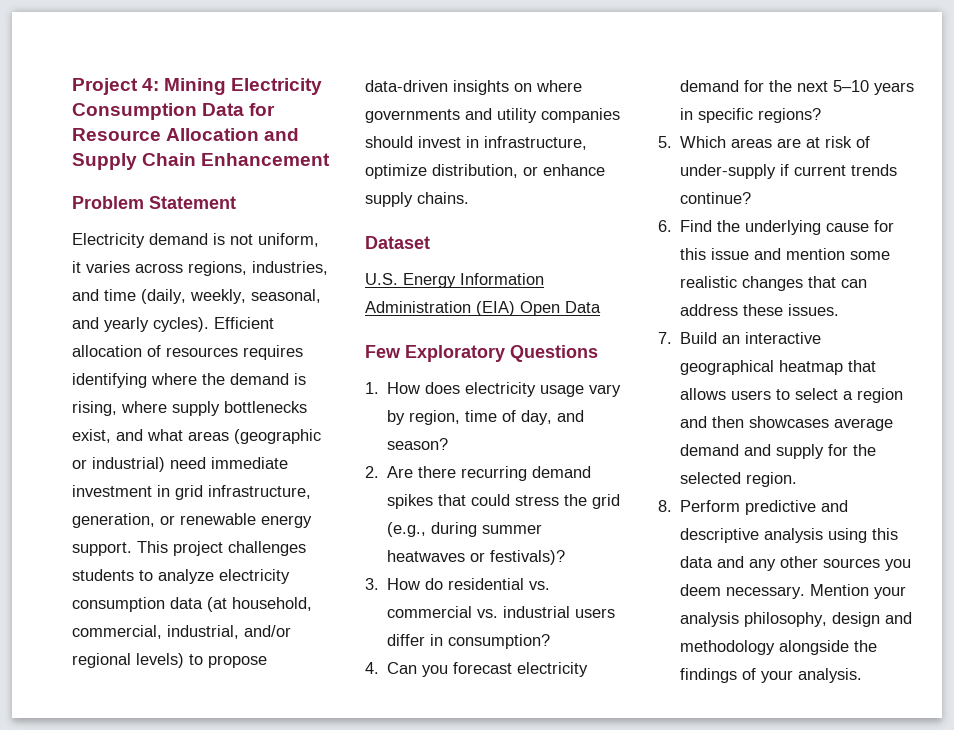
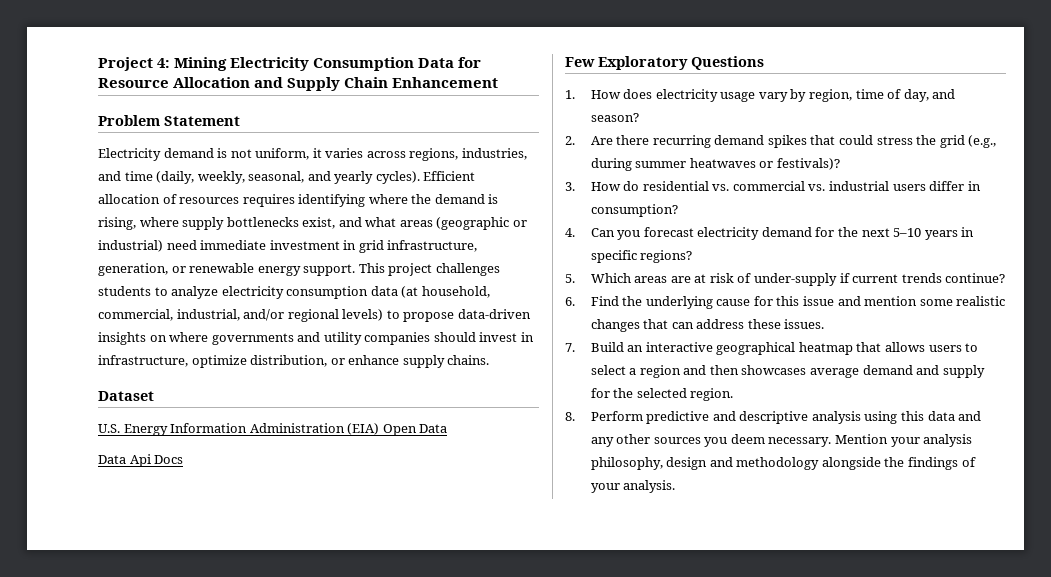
(601, 307) none -> [98,454,184,467] // Data Api Docs

